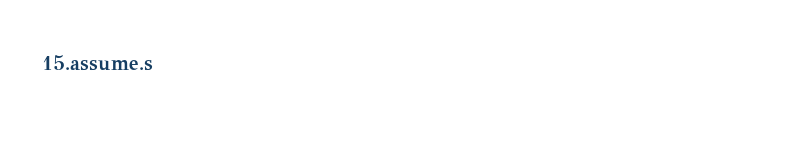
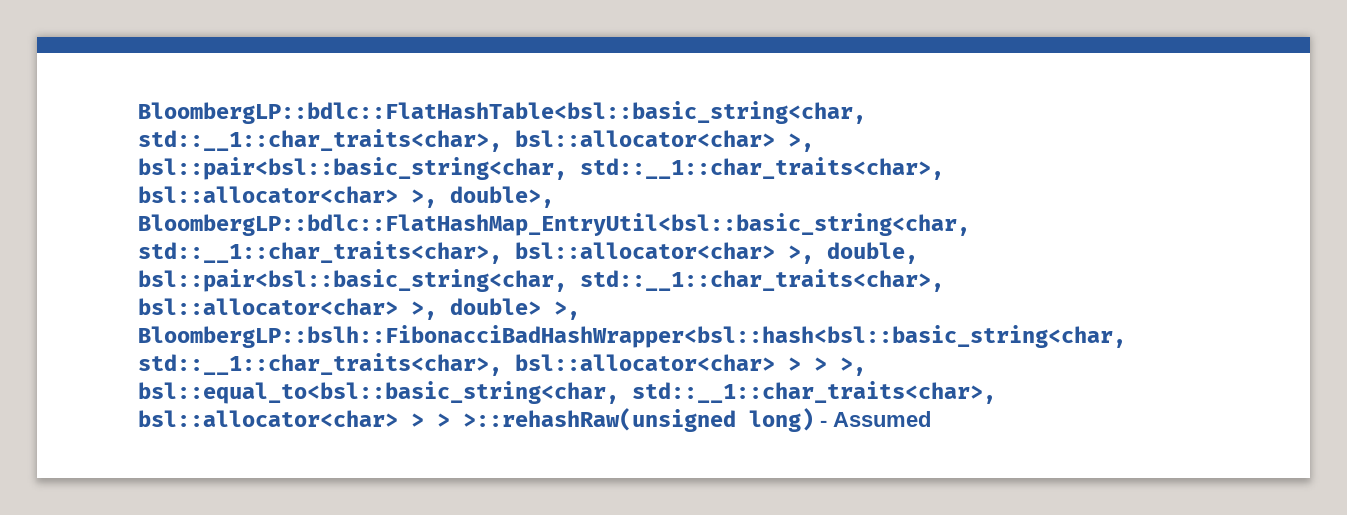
[42,55,153,71] 15.assume.s -> [138,101,866,124] [138,129,814,152] [138,157,944,180] [138,186,554,208] [138,213,970,236] [138,241,918,264] [138,269,944,292] [138,298,580,320] [138,325,1126,348] [138,353,866,376] [138,381,996,404] [138,408,931,432] BloombergLP::bdlc::FlatHashTable<bsl::basic_string<char, std::__1::char_traits<char>, bsl::allocator<char> >, bsl::pair<bsl::basic_string<char, std::__1::char_traits<char>, bsl::allocator<char> >, double>, BloombergLP::bdlc::FlatHashMap_EntryUtil<bsl::basic_string<char, std::__1::char_traits<char>, bsl::allocator<char> >, double, bsl::pair<bsl::basic_string<char, std::__1::char_traits<char>, bsl::allocator<char> >, double> >, BloombergLP::bslh::FibonacciBadHashWrapper<bsl::hash<bsl::basic_string<char, std::__1::char_traits<char>, bsl::allocator<char> > > >, bsl::equal_to<bsl::basic_string<char, std::__1::char_traits<char>, bsl::allocator<char> > > >::rehashRaw(unsigned long) - Assumed

